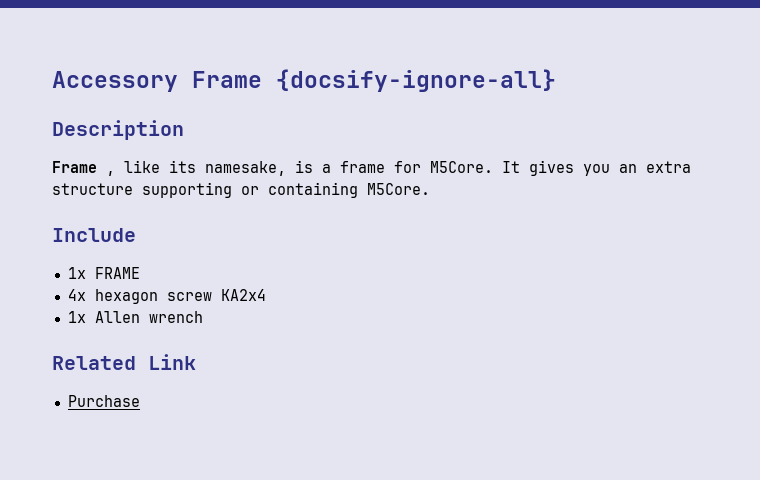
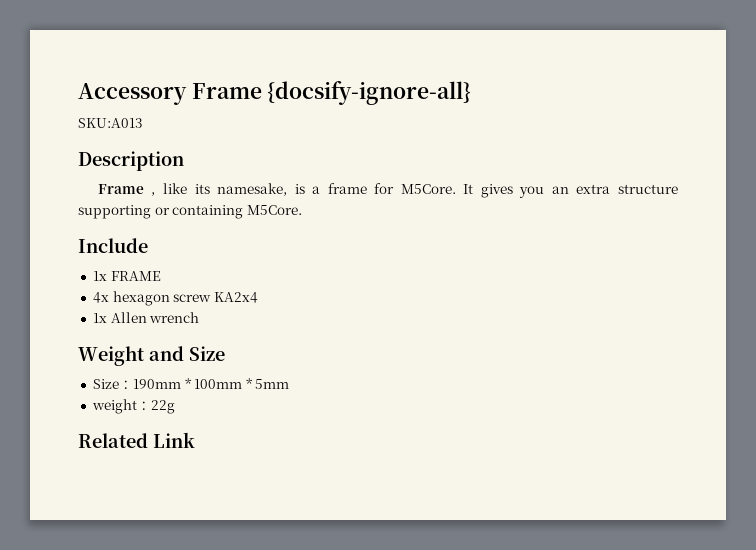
(556, 80) none -> [78,118,143,128] // SKU:A013
(203, 317) none -> [78,346,225,366] [92,378,290,389] [91,399,175,414] // Weight and Size // Size：190mm * 100mm * 5mm // weight：22g
[67,395,140,407] // Purchase -> (195, 440) none

